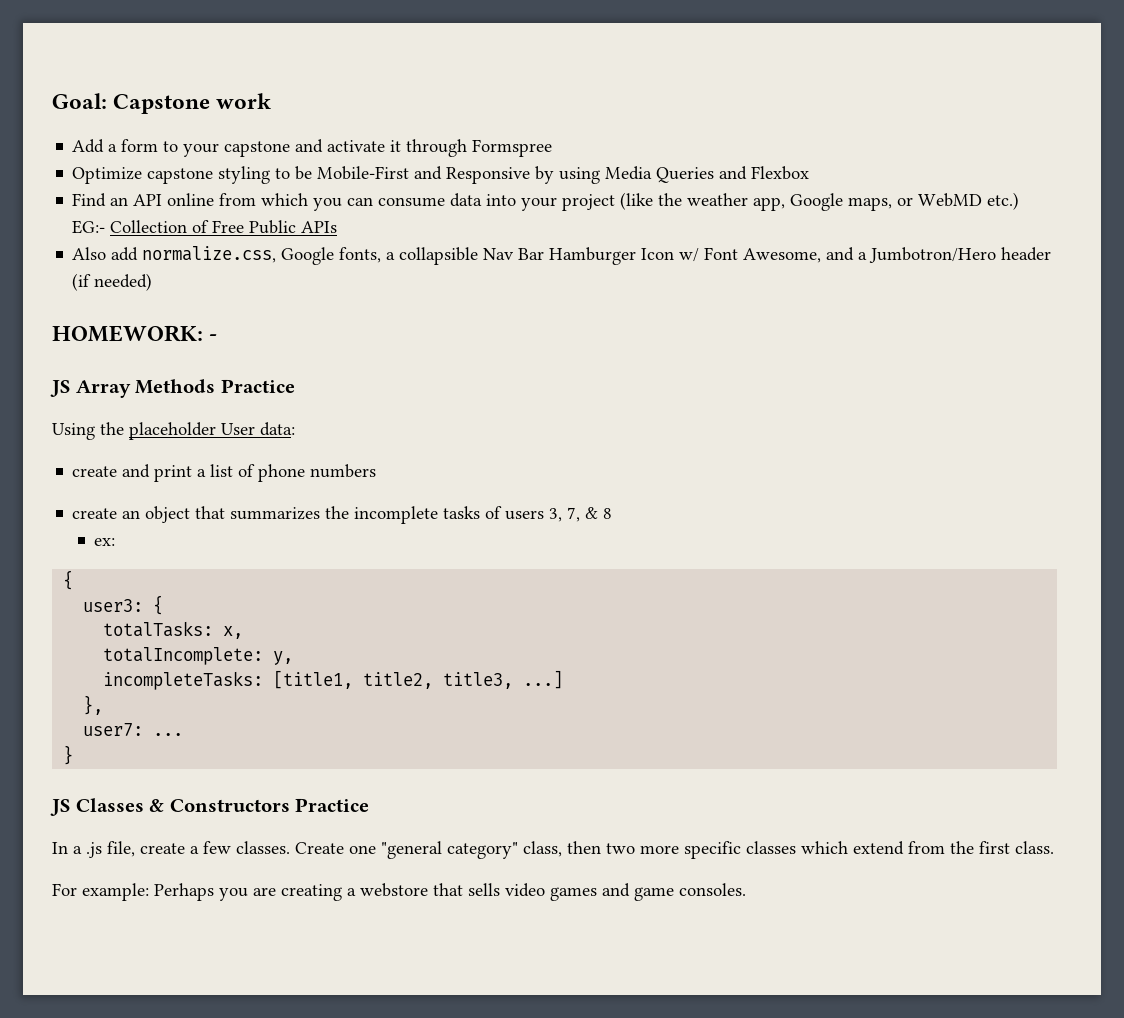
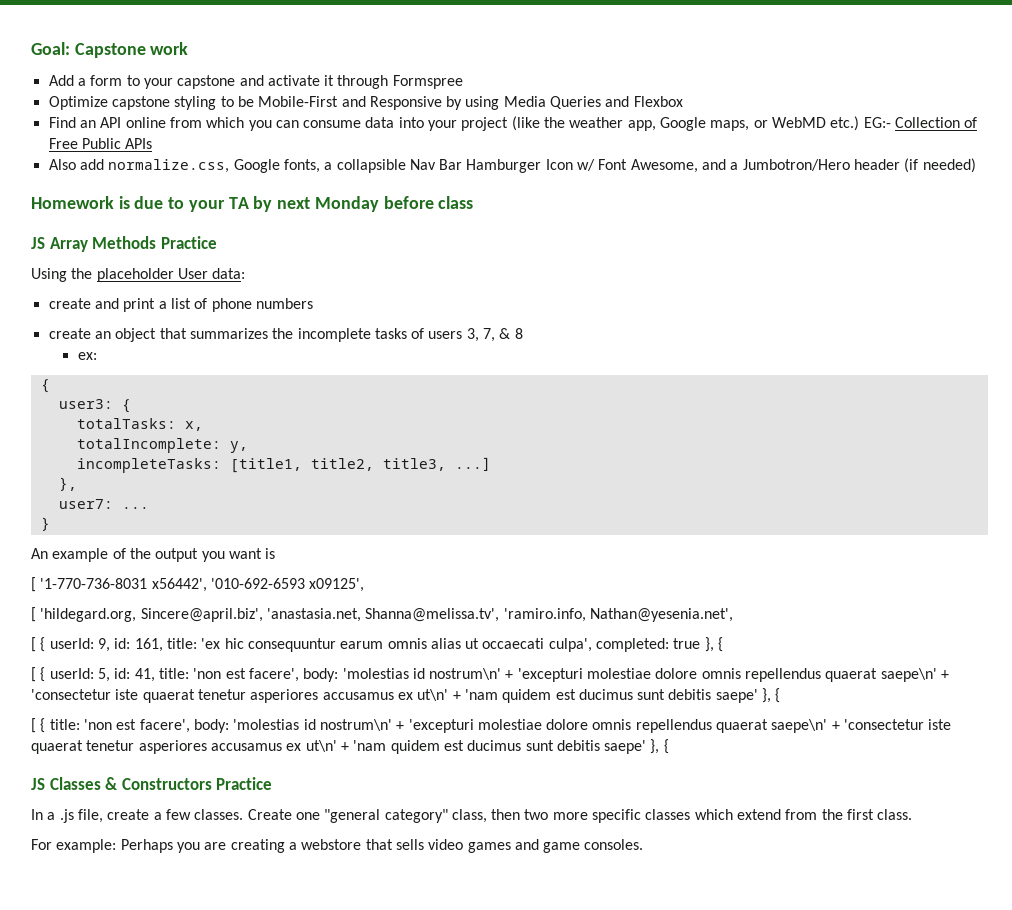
[52,325,218,342] HOMEWORK: - -> [31,196,474,212] Homework is due to your TA by next Monday before class
(74, 755) none -> [31,548,276,562] [31,577,365,592] [31,607,733,622] [31,637,724,652] [31,667,950,682] [31,688,781,703] [31,718,952,733] [31,739,669,754] // An example of the output you want is // [ '1-770-736-8031 x56442', '010-692-6593 x09125', // [ 'hildegard.org, Sincere@april.biz', 'anastasia.net, Shanna@melissa.tv', 'ramiro.info, Nathan@yesenia.net', // [ { userId: 9, id: 161, title: 'ex hic consequuntur earum omnis alias ut occaecati culpa', completed: true }, { // [ { userId: 5, id: 41, title: 'non est facere', body: 'molestias id nostrum\n' + 'excepturi molestiae dolore omnis repellendus quaerat saepe\n' + 'consectetur iste quaerat tenetur asperiores accusamus ex ut\n' + 'nam quidem est ducimus sunt debitis saepe' }, { // [ { title: 'non est facere', body: 'molestias id nostrum\n' + 'excepturi molestiae dolore omnis repellendus quaerat saepe\n' + 'consectetur iste quaerat tenetur asperiores accusamus ex ut\n' + 'nam quidem est ducimus sunt debitis saepe' }, {

